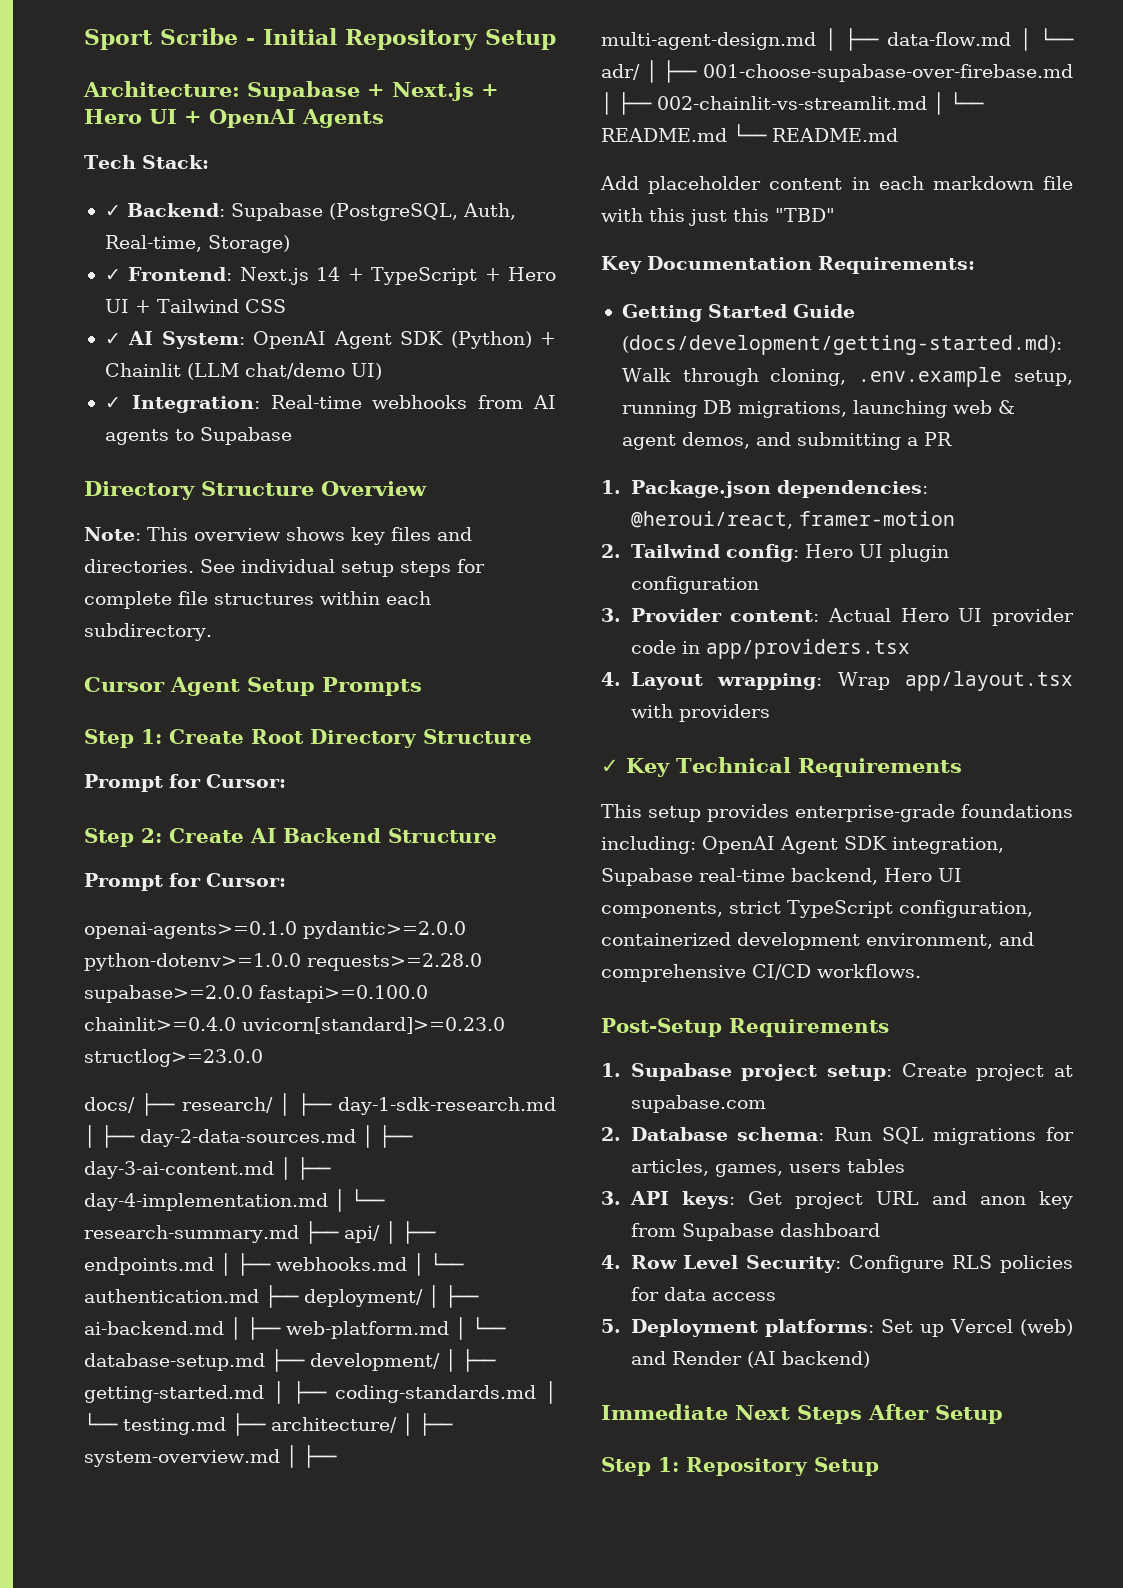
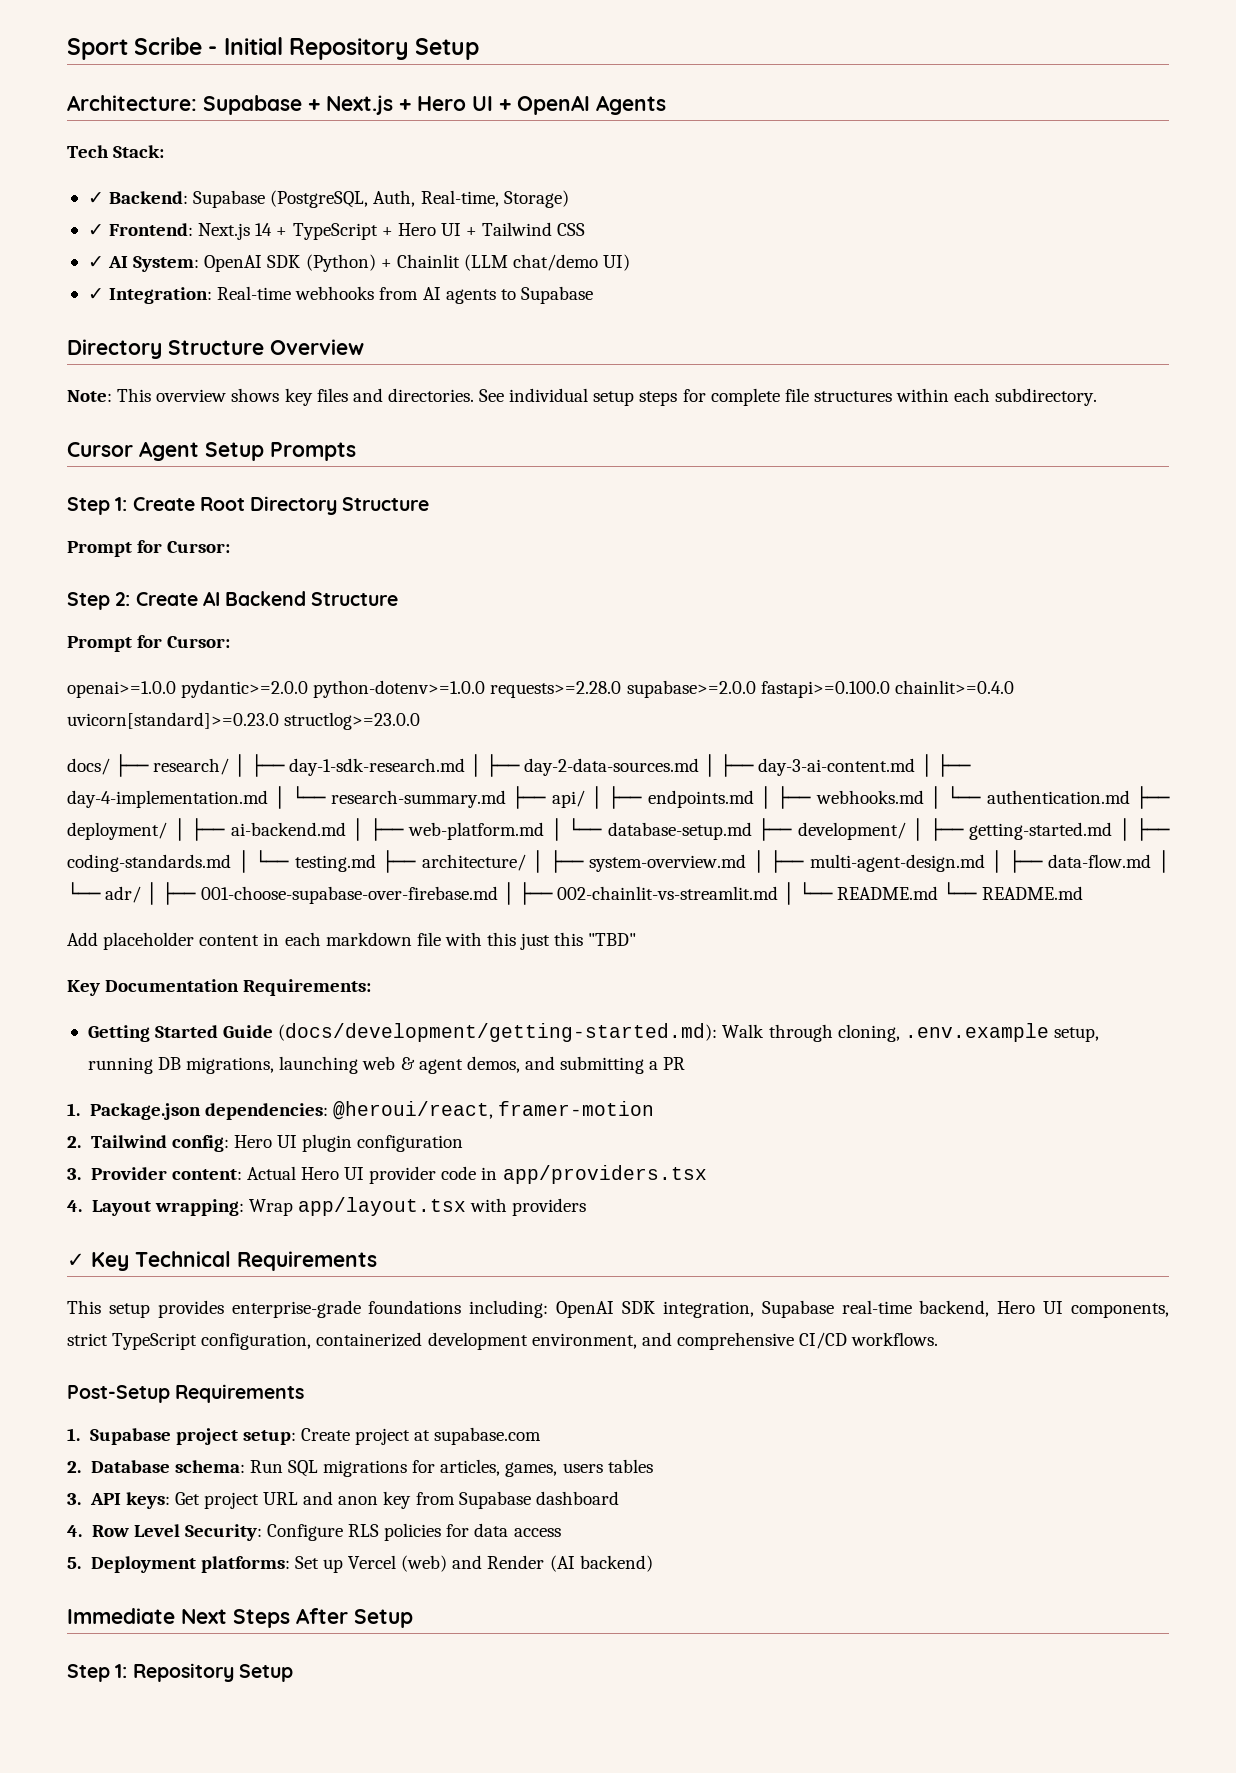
[333,331,392,349] Agent -> (263, 263) none
[84,921,297,939] openai-agents>=0.1.0 -> [67,681,176,698] openai>=1.0.0
[780,836,838,854] Agent -> (615, 1309) none

